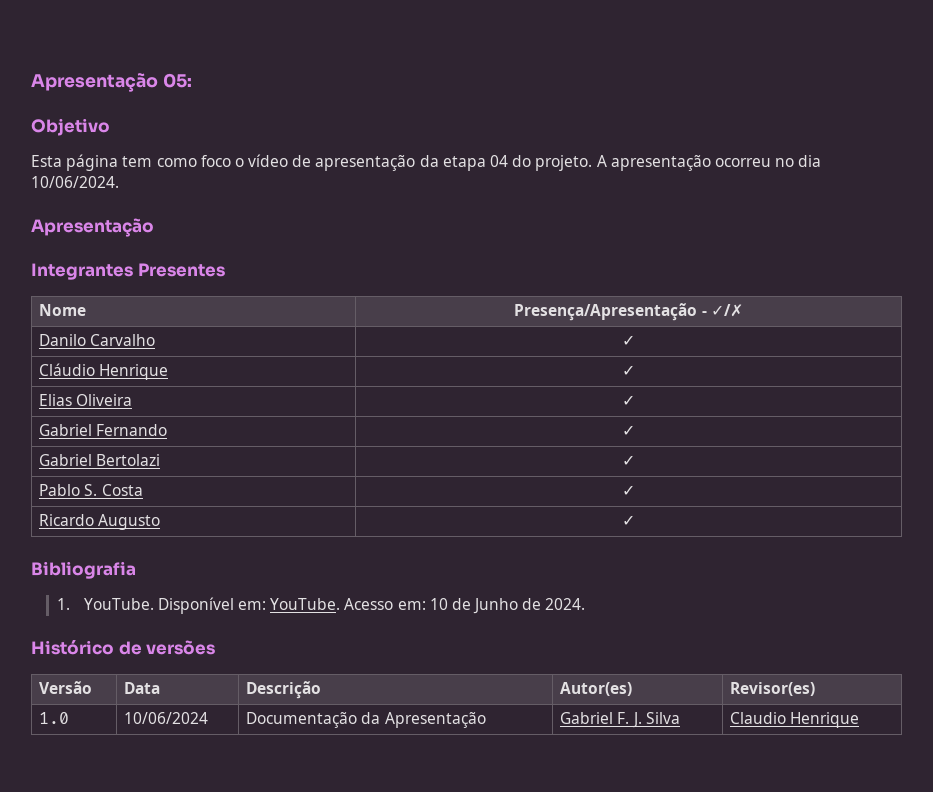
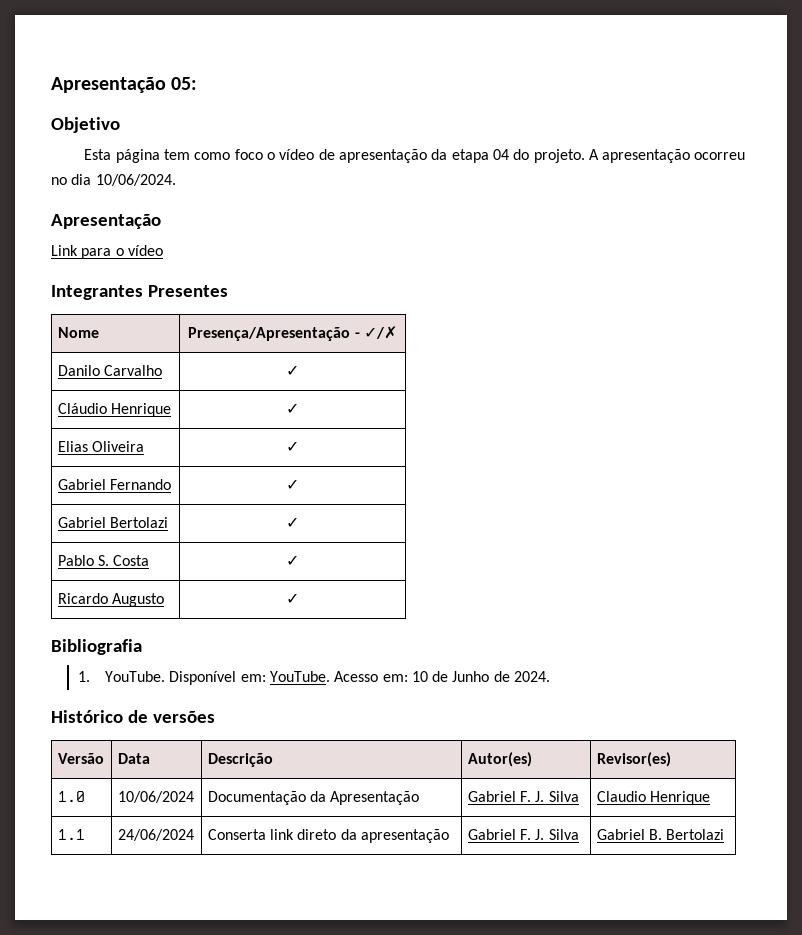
(154, 227) none -> [51,245,163,259] // Link para o vídeo
(860, 720) none -> [57,829,85,840] [117,829,194,841] [207,829,449,843] [467,829,579,840] [596,829,725,840] // 1.1 | 24/06/2024 | Conserta link direto da apresentação | Gabriel F. J. Silva | Gabriel B. Bertolazi

